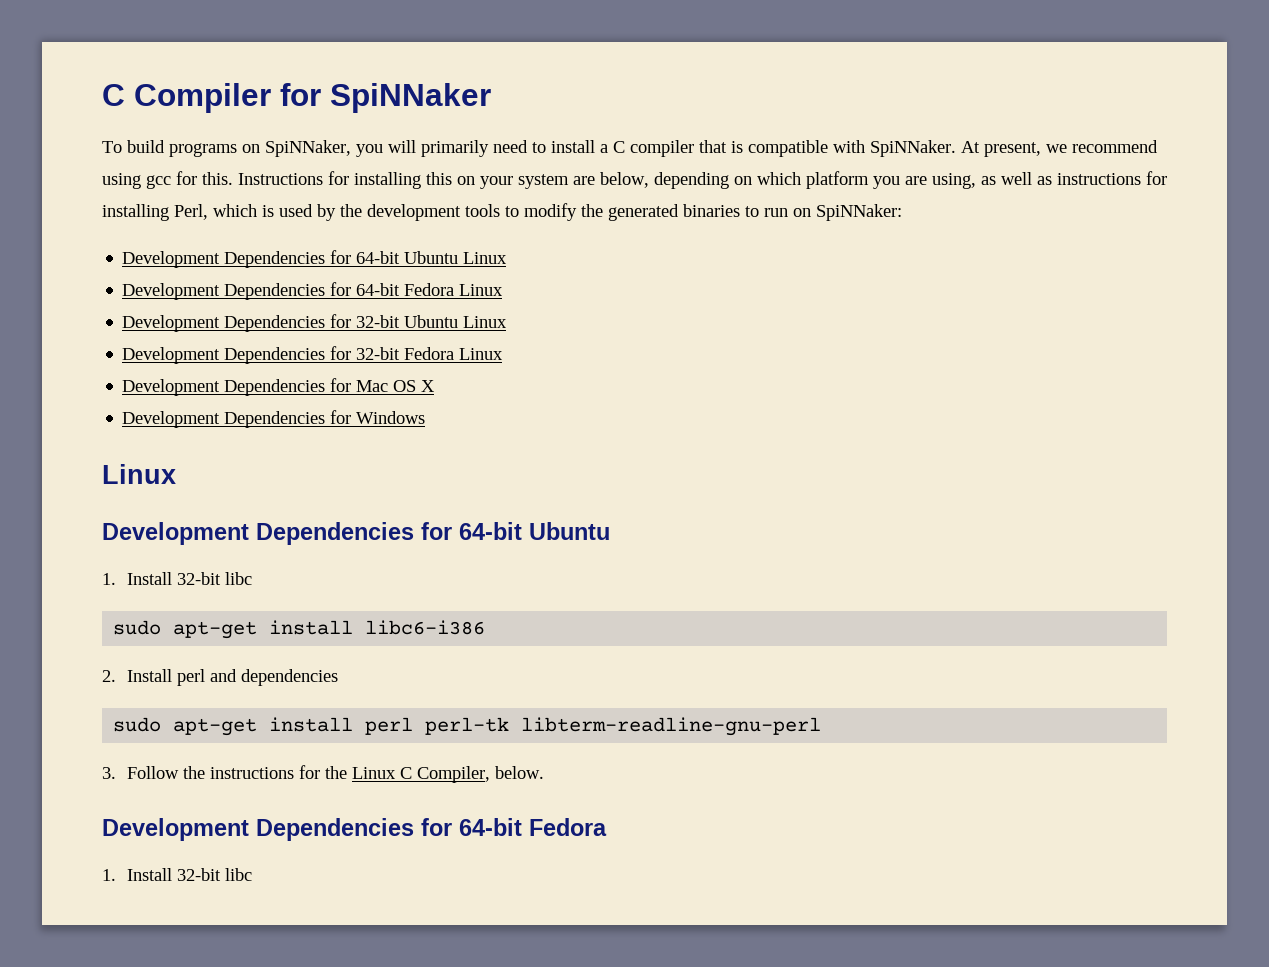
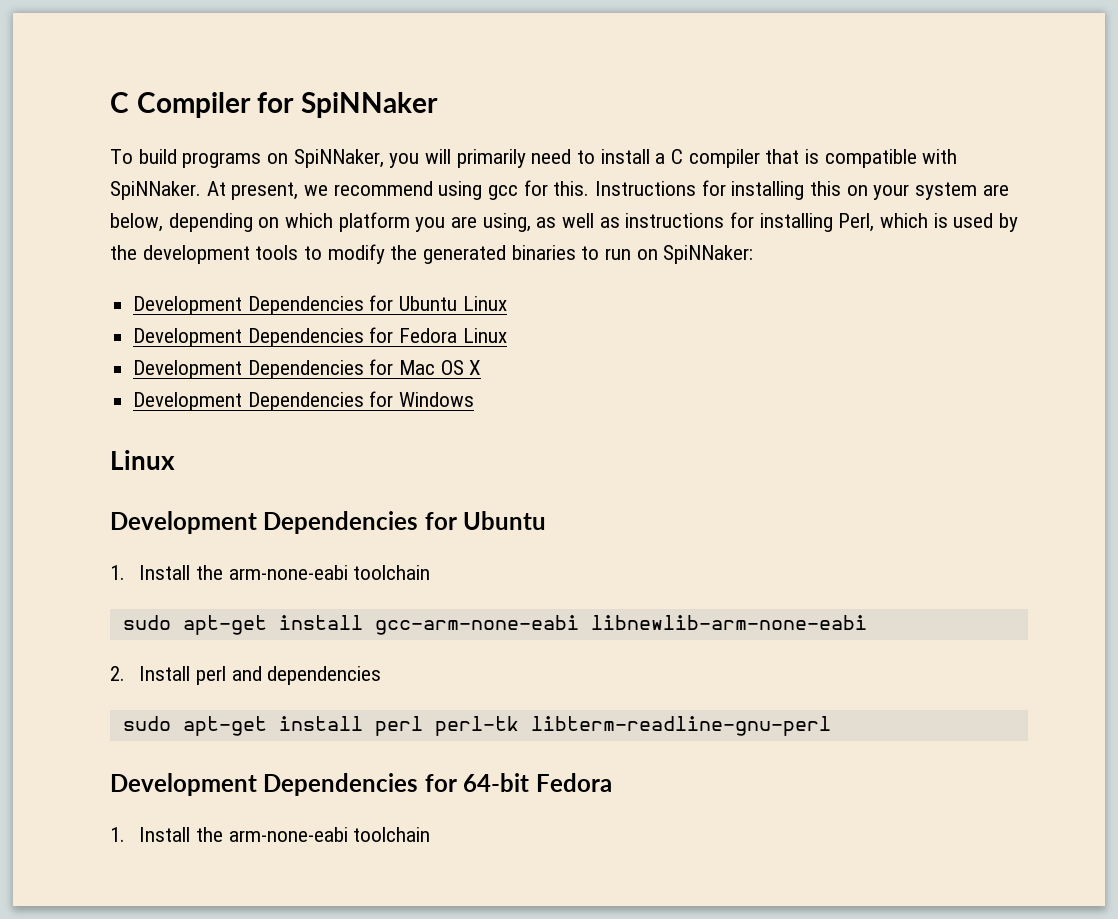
[356,251,508,264] [122,282,504,300] [122,314,508,332] [122,346,401,364] 64-bit Ubuntu Linux // Development Dependencies for 64-bit Fedora Linux // Development Dependencies for 32-bit Ubuntu Linux // Development Dependencies for 32-bit -> [399,296,507,311] [133,327,394,347] Ubuntu Linux // Development Dependencies for
[459,522,522,540] 64-bit -> (457, 521) none
[176,572,252,585] [113,620,486,639] 32-bit libc // sudo apt-get install libc6-i386 -> [196,565,431,580] [122,615,867,635] the arm-none-eabi toolchain // sudo apt-get install gcc-arm-none-eabi libnewlib-arm-none-eabi
[102,765,544,783] // 3. Follow the instructions for the Linux C Compiler, below. -> (831, 726) none
[176,868,252,881] 32-bit libc -> [196,827,431,842] the arm-none-eabi toolchain

